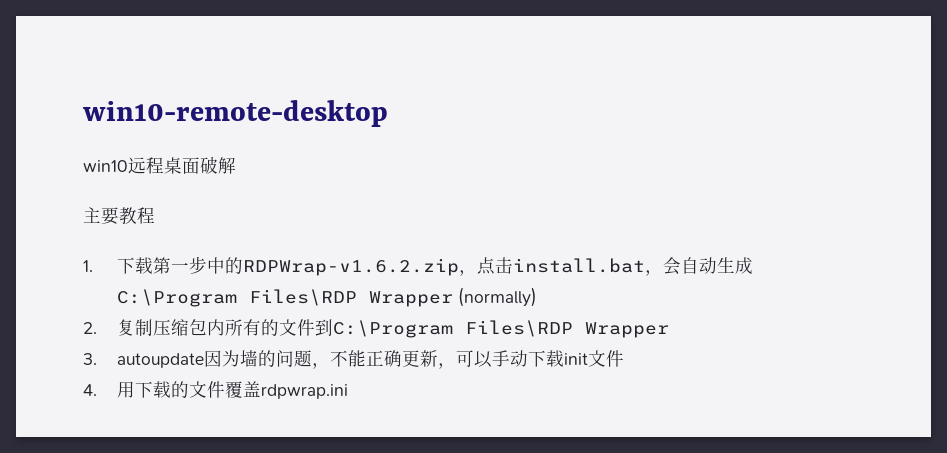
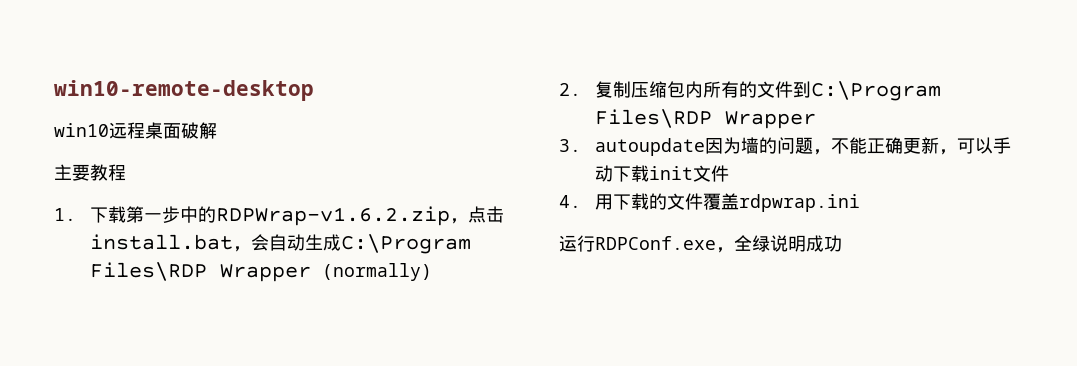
(349, 391) none -> [559,235,842,253] // 运行RDPConf.exe，全绿说明成功

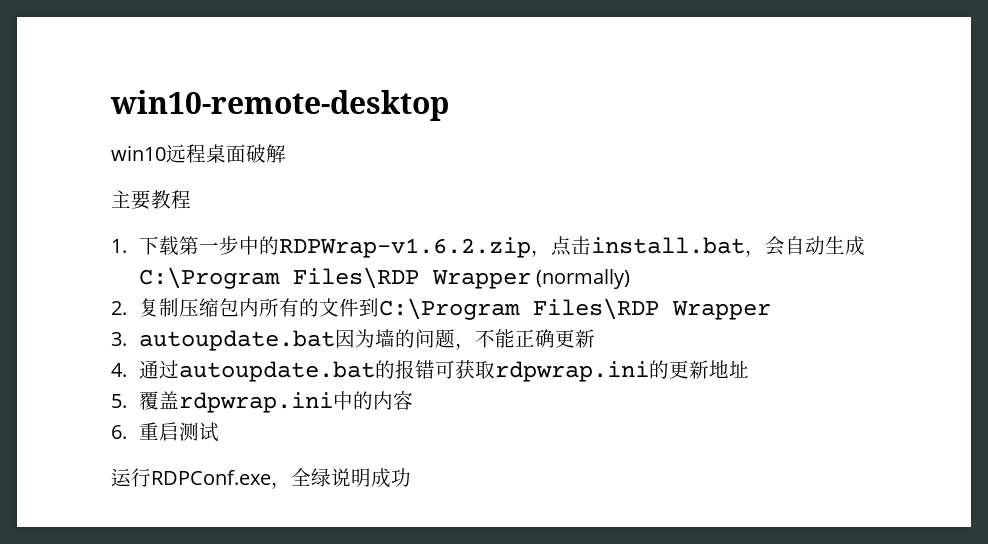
[594,138,705,156] autoupdate -> [139,330,336,351] autoupdate.bat
[938,137,1011,155] [594,165,729,182] [559,193,860,212] ，可以手动下载init文件 // 4.用下载的文件覆盖rdpwrap.ini -> [111,360,750,382] [111,391,414,413] [111,422,220,442] // 4.通过autoupdate.bat的报错可获取rdpwrap.ini的更新地址 // 5.覆盖rdpwrap.ini中的内容 // 6.重启测试

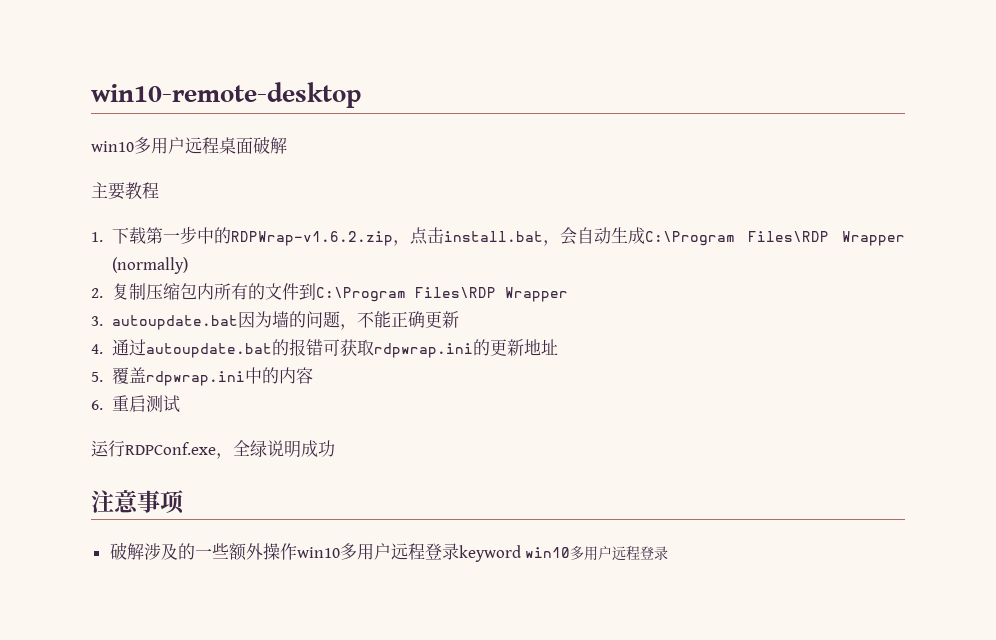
(166, 153) none -> [134,137,185,154] 多用户
(411, 477) none -> [91,490,185,514] [109,542,669,562] // 注意事项 // 破解涉及的一些额外操作win10多用户远程登录keyword win10多用户远程登录

